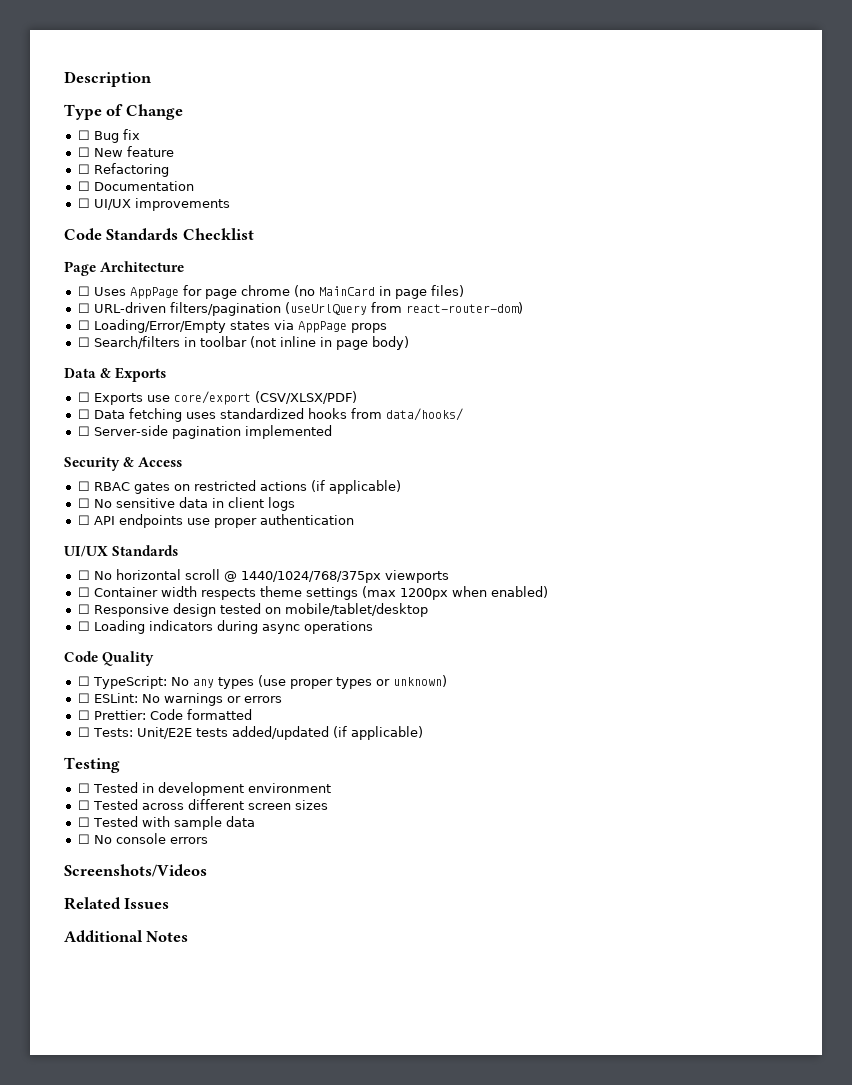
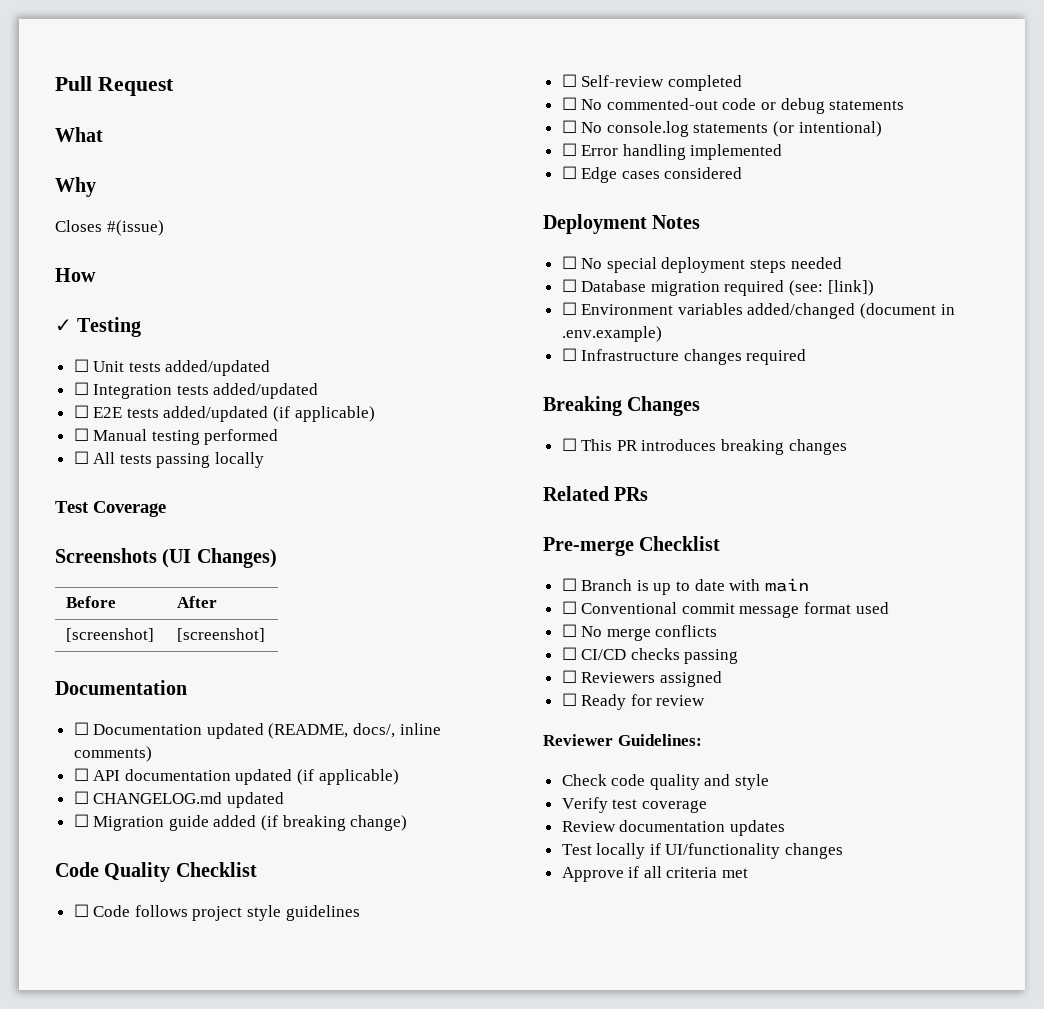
[64,71,152,87] [64,104,183,120] [77,129,140,143] [77,146,174,157] [77,163,169,177] [77,181,194,191] [77,198,230,211] [64,228,254,240] [64,261,185,276] [77,285,464,299] [77,302,523,316] [77,319,387,333] [77,336,409,350] [64,367,167,382] [77,391,357,405] [77,408,463,422] [77,425,332,439] [64,457,183,471] [77,480,401,494] [77,497,295,511] [77,514,354,528] [64,545,179,557] [77,569,449,583] [77,586,548,600] [77,603,428,617] [77,620,373,634] [64,651,155,666] [77,675,447,689] [77,693,282,706] [77,709,252,720] [77,726,423,740] [64,757,120,773] [77,782,331,796] [77,799,328,810] [77,816,255,830] [77,833,208,844] [64,864,207,877] [64,897,170,910] [64,930,189,942] Description // Type of Change // ☐ Bug fix // ☐ New feature // ☐ Refactoring // ☐ Documentation // ☐ UI/UX improvements // Code Standards Checklist // Page Architecture // ☐ Uses AppPage for page chrome (no MainCard in page files) // ☐ URL-driven filters/pagination (useUrlQuery from react-router-dom) // ☐ Loading/Error/Empty states via AppPage props // ☐ Search/filters in toolbar (not inline in page body) // Data & Exports // ☐ Exports use core/export (CSV/XLSX/PDF) // ☐ Data fetching uses standardized hooks from data/hooks/ // ☐ Server-side pagination implemented // Security & Access // ☐ RBAC gates on restricted actions (if applicable) // ☐ No sensitive data in client logs // ☐ API endpoints use proper authentication // UI/UX Standards // ☐ No horizontal scroll @ 1440/1024/768/375px viewports // ☐ Container width respects theme settings (max 1200px when enabled) // ☐ Responsive design tested on mobile/tablet/desktop // ☐ Loading indicators during async operations // Code Quality // ☐ TypeScript: No any types (use proper types or unknown) // ☐ ESLint: No warnings or errors // ☐ Prettier: Code formatted // ☐ Tests: Unit/E2E tests added/updated (if applicable) // Testing // ☐ Tested in development environment // ☐ Tested across different screen sizes // ☐ Tested with sample data // ☐ No console errors // Screenshots/Videos // Related Issues // Additional Notes -> [55,76,174,96] [55,127,103,142] [55,177,96,197] [55,220,164,236] [55,268,96,282] [55,317,142,337] [73,359,271,376] [73,382,319,399] [73,405,375,422] [73,428,279,445] [73,451,265,468] [55,501,166,517] [55,548,277,568] [66,596,117,608] [177,596,218,608] [66,628,155,642] [177,628,266,642] [55,680,187,695] [73,722,441,739] [73,746,152,762] [73,768,399,785] [73,791,284,808] [73,814,408,831] [55,862,257,882] [73,904,360,921] [561,74,742,91] [561,97,905,114] [561,120,882,137] [561,143,783,160] [561,166,743,183] [543,214,701,234] [561,256,842,273] [561,279,874,296] [561,302,955,319] [561,326,662,342] [561,348,807,365] [543,396,701,416] [561,438,847,455] [543,486,649,501] [543,536,721,556] [561,578,809,595] [561,601,889,618] [561,624,718,641] [561,647,739,664] [561,670,722,687] [561,693,706,710] [543,734,702,746] [561,774,770,790] [561,797,707,813] [561,820,785,836] [561,843,844,859] [561,866,749,882] Pull Request // What // Why // Closes #(issue) // How // ✓ Testing // ☐ Unit tests added/updated // ☐ Integration tests added/updated // ☐ E2E tests added/updated (if applicable) // ☐ Manual testing performed // ☐ All tests passing locally // Test Coverage // Screenshots (UI Changes) // Before | After // [screenshot] | [screenshot] // Documentation // ☐ Documentation updated (README, docs/, inline comments) // ☐ API documentation updated (if applicable) // ☐ CHANGELOG.md updated // ☐ Migration guide added (if breaking change) // Code Quality Checklist // ☐ Code follows project style guidelines // ☐ Self-review completed // ☐ No commented-out code or debug statements // ☐ No console.log statements (or intentional) // ☐ Error handling implemented // ☐ Edge cases considered // Deployment Notes // ☐ No special deployment steps needed // ☐ Database migration required (see: [link]) // ☐ Environment variables added/changed (document in .env.example) // ☐ Infrastructure changes required // Breaking Changes // ☐ This PR introduces breaking changes // Related PRs // Pre-merge Checklist // ☐ Branch is up to date with main // ☐ Conventional commit message format used // ☐ No merge conflicts // ☐ CI/CD checks passing // ☐ Reviewers assigned // ☐ Ready for review // Reviewer Guidelines: // Check code quality and style // Verify test coverage // Review documentation updates // Test locally if UI/functionality changes // Approve if all criteria met

